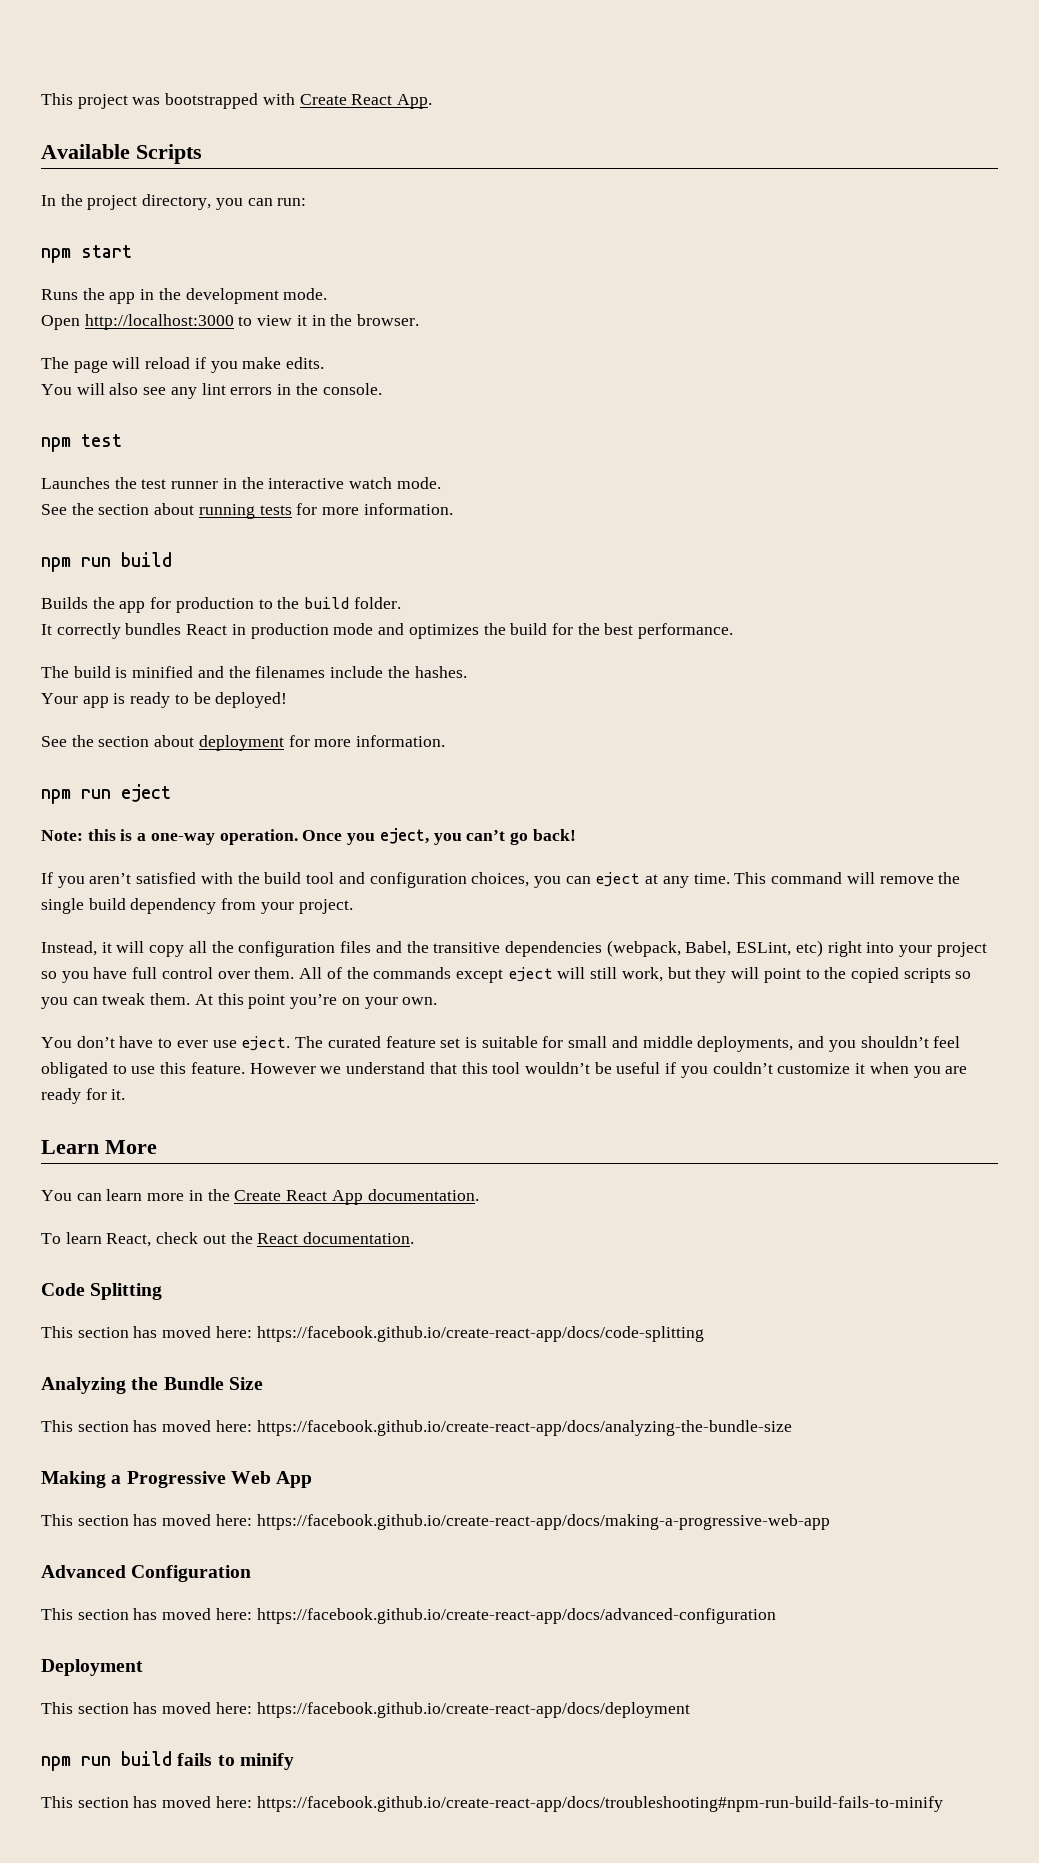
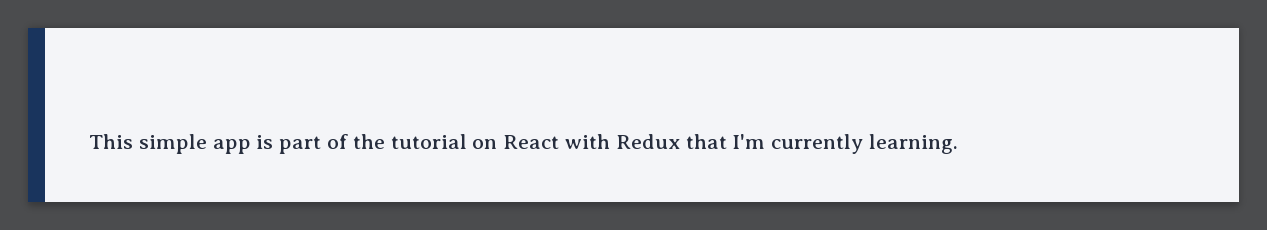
[41,93,433,109] [41,144,202,164] [41,194,307,210] [41,245,132,263] [41,288,328,304] [41,314,420,330] [41,357,325,373] [41,383,382,399] [41,434,122,452] [41,477,441,489] [41,503,453,519] [41,552,172,572] [41,597,401,613] [41,623,734,639] [41,666,467,678] [41,692,288,708] [41,735,446,751] [41,784,171,804] [41,828,576,845] [41,872,961,888] [41,898,353,914] [41,940,987,957] [41,967,972,983] [41,993,438,1009] [41,1036,961,1052] [41,1062,968,1078] [41,1088,126,1104] [41,1140,157,1154] [41,1189,479,1205] [41,1232,415,1247] [41,1283,163,1300] [41,1326,704,1342] [41,1377,263,1394] [41,1420,792,1436] [41,1471,313,1488] [41,1514,830,1530] [41,1565,252,1582] [41,1608,776,1624] [41,1659,143,1676] [41,1702,690,1718] [41,1751,294,1771] [41,1796,943,1812] This project was bootstrapped with Create React App. // Available Scripts // In the project directory, you can run: // npm start // Runs the app in the development mode. // Open http://localhost:3000 to view it in the browser. // The page will reload if you make edits. // You will also see any lint errors in the console. // npm test // Launches the test runner in the interactive watch mode. // See the section about running tests for more information. // npm run build // Builds the app for production to the build folder. // It correctly bundles React in production mode and optimizes the build for the best performance. // The build is minified and the filenames include the hashes. // Your app is ready to be deployed! // See the section about deployment for more information. // npm run eject // Note: this is a one-way operation. Once you eject, you can’t go back! // If you aren’t satisfied with the build tool and configuration choices, you can eject at any time. This command will remove the single build dependency from your project. // Instead, it will copy all the configuration files and the transitive dependencies (webpack, Babel, ESLint, etc) right into your project so you have full control over them. All of the commands except eject will still work, but they will point to the copied scripts so you can tweak them. At this point you’re on your own. // You don’t have to ever use eject. The curated feature set is suitable for small and middle deployments, and you shouldn’t feel obligated to use this feature. However we understand that this tool wouldn’t be useful if you couldn’t customize it when you are ready for it. // Learn More // You can learn more in the Create React App documentation. // To learn React, check out the React documentation. // Code Splitting // This section has moved here: https://facebook.github.io/create-react-app/docs/code-splitting // Analyzing the Bundle Size // This section has moved here: https://facebook.github.io/create-react-app/docs/analyzing-the-bundle-size // Making a Progressive Web App // This section has moved here: https://facebook.github.io/create-react-app/docs/making-a-progressive-web-app // Advanced Configuration // This section has moved here: https://facebook.github.io/create-react-app/docs/advanced-configuration // Deployment // This section has moved here: https://facebook.github.io/create-react-app/docs/deployment // npm run build fails to minify // This section has moved here: https://facebook.github.io/create-react-app/docs/troubleshooting#npm-run-build-fails-to-minify -> [89,134,959,154] This simple app is part of the tutorial on React with Redux that I'm currently learning.

